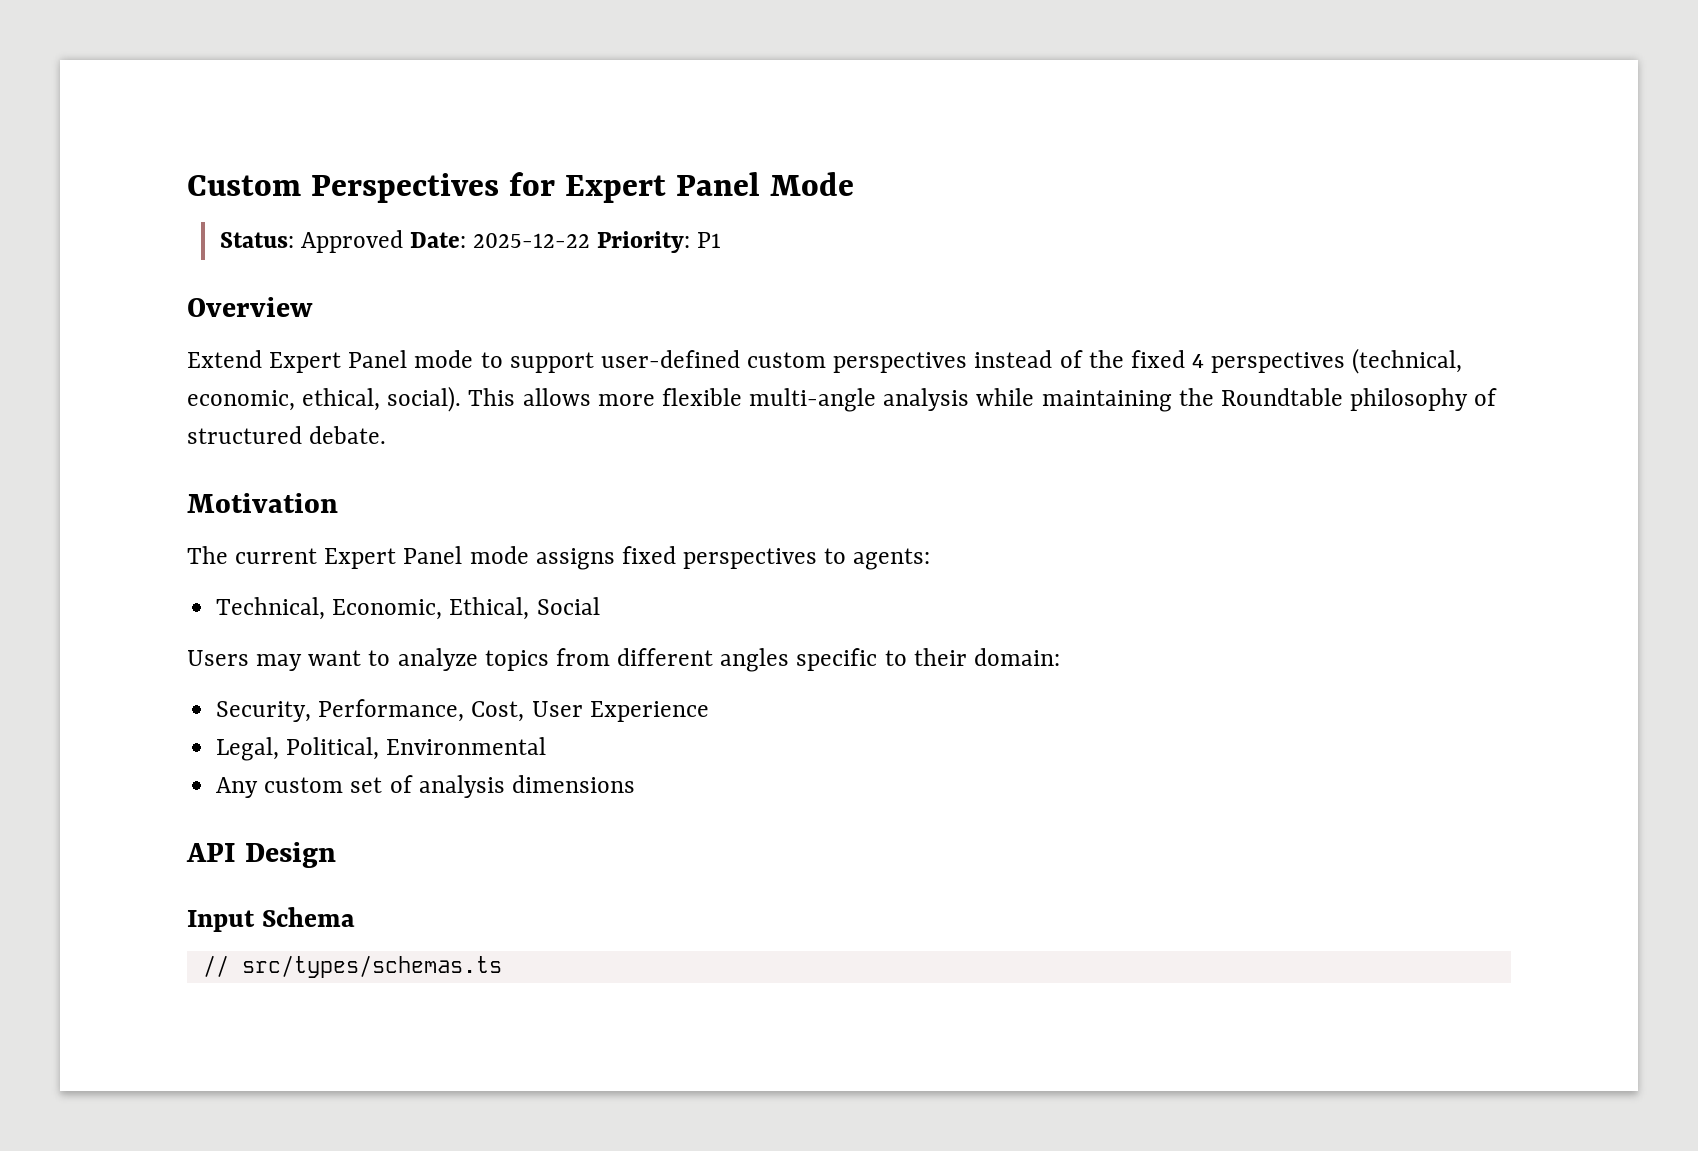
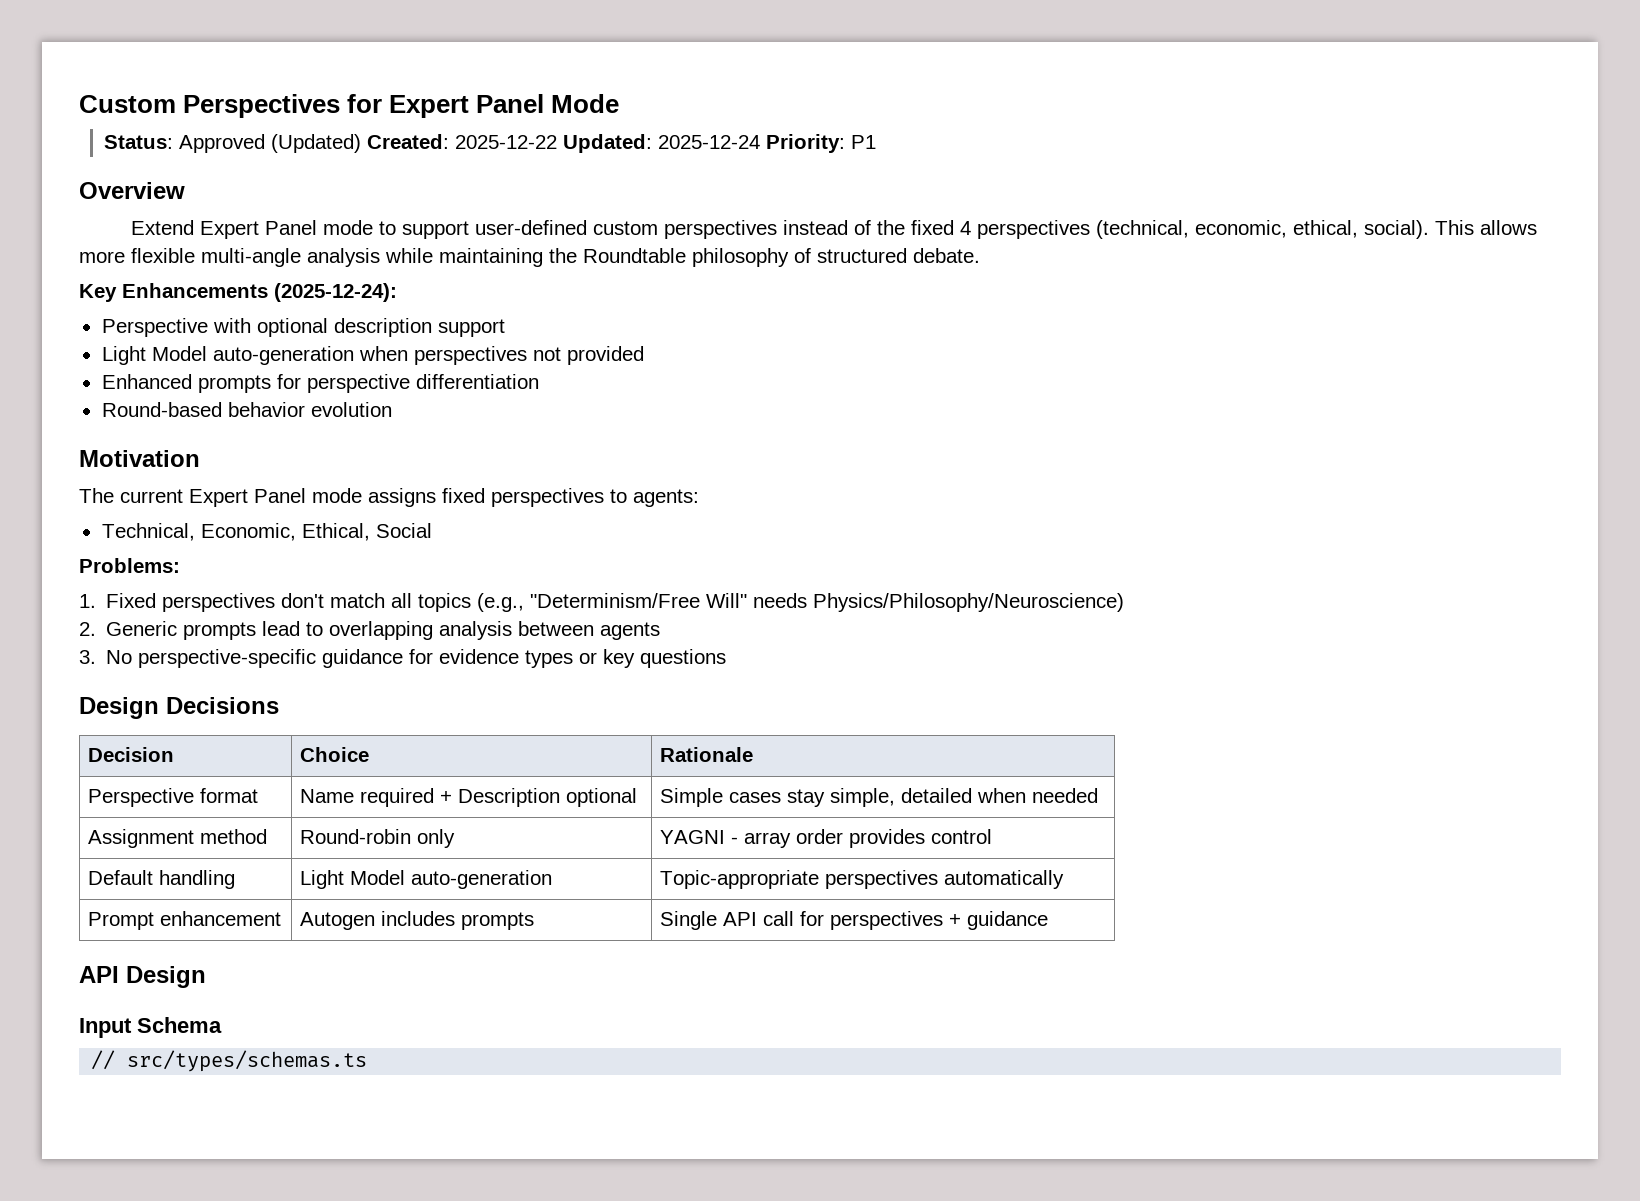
[409,232,591,248] Date: 2025-12-22 -> [270,134,760,153] (Updated) Created: 2025-12-22 Updated: 2025-12-24
(387, 435) none -> [79,283,397,302] [101,318,505,337] [101,346,644,365] [101,374,539,393] [101,402,392,417] // Key Enhancements (2025-12-24): // Perspective with optional description support // Light Model auto-generation when perspectives not provided // Enhanced prompts for perspective differentiation // Round-based behavior evolution
[187,648,1060,672] [216,699,709,722] [216,737,547,761] [216,775,635,798] Users may want to analyze topics from different angles specific to their domain: // Security, Performance, Cost, User Experience // Legal, Political, Environmental // Any custom set of analysis dimensions -> [79,558,180,573] [79,593,1125,612] [79,621,661,640] [79,649,727,668] [79,697,279,719] [87,747,174,762] [299,747,369,762] [659,747,753,762] [87,788,258,807] [299,788,637,807] [659,788,1098,807] [87,829,267,848] [299,829,455,848] [659,829,992,848] [87,870,235,889] [299,870,552,889] [659,870,1064,889] [87,911,281,930] [299,911,534,930] [659,911,1048,930] Problems: // 1. Fixed perspectives don't match all topics (e.g., "Determinism/Free Will" needs Physics/Philosophy/Neuroscience) // 2. Generic prompts lead to overlapping analysis between agents // 3. No perspective-specific guidance for evidence types or key questions // Design Decisions // Decision | Choice | Rationale // Perspective format | Name required + Description optional | Simple cases stay simple, detailed when needed // Assignment method | Round-robin only | YAGNI - array order provides control // Default handling | Light Model auto-generation | Topic-appropriate perspectives automatically // Prompt enhancement | Autogen includes prompts | Single API call for perspectives + guidance

